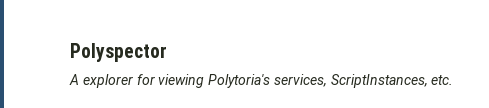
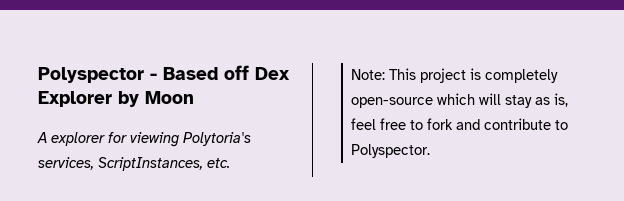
(167, 52) none -> [150,65,290,80] [38,91,194,107] - Based off Dex Explorer by Moon
(454, 80) none -> [351,68,559,83] [351,93,569,108] [351,118,569,130] [351,144,431,158] // Note: This project is completely open-source which will stay as is, feel free to fork and contribute to Polyspector.

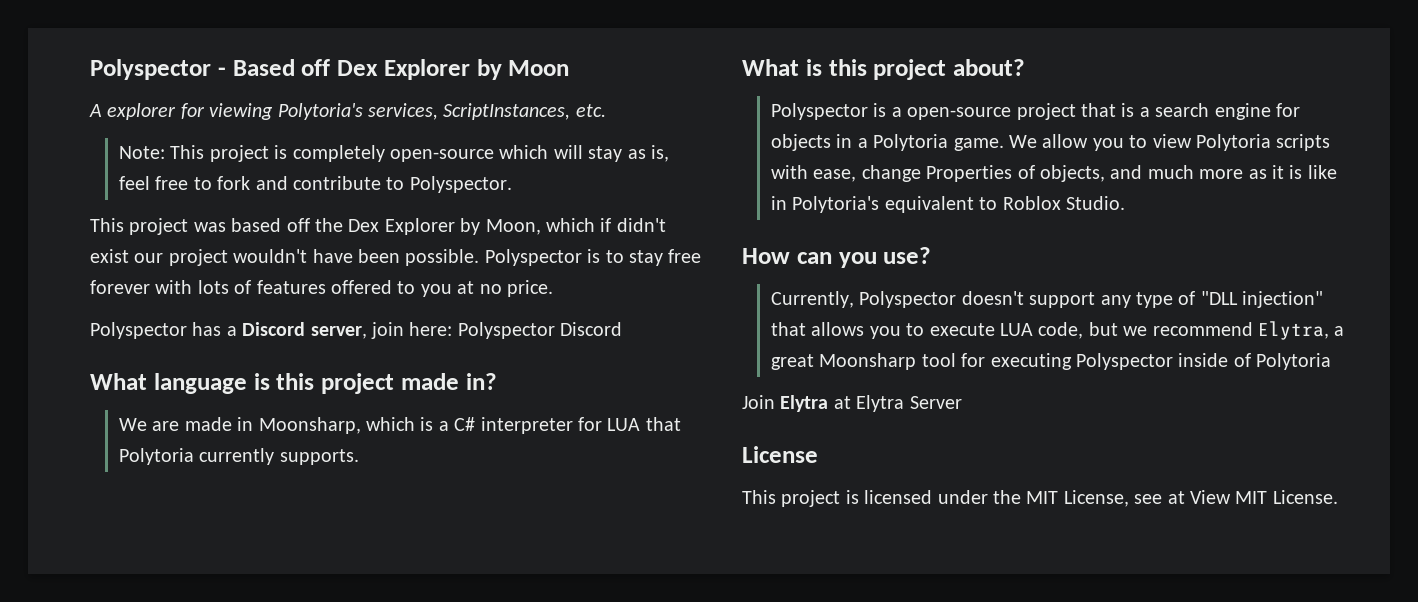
(431, 151) none -> [90,218,666,235] [90,249,702,266] [90,280,553,297] [90,322,623,339] [90,373,497,394] [119,417,681,434] [119,448,359,465] [742,59,1025,80] [771,103,1301,120] [771,134,1331,151] [771,165,1337,182] [771,196,1126,213] [742,247,932,268] [771,291,1324,308] [771,321,1345,340] [771,353,1332,370] [742,395,962,412] [742,446,818,463] [742,490,1338,507] // This project was based off the Dex Explorer by Moon, which if didn't exist our project wouldn't have been possible. Polyspector is to stay free forever with lots of features offered to you at no price. // Polyspector has a Discord server, join here: Polyspector Discord // What language is this project made in? // We are made in Moonsharp, which is a C# interpreter for LUA that Polytoria currently supports. // What is this project about? // Polyspector is a open-source project that is a search engine for objects in a Polytoria game. We allow you to view Polytoria scripts with ease, change Properties of objects, and much more as it is like in Polytoria's equivalent to Roblox Studio. // How can you use? // Currently, Polyspector doesn't support any type of "DLL injection" that allows you to execute LUA code, but we recommend Elytra, a great Moonsharp tool for executing Polyspector inside of Polytoria // Join Elytra at Elytra Server // License // This project is licensed under the MIT License, see at View MIT License.

